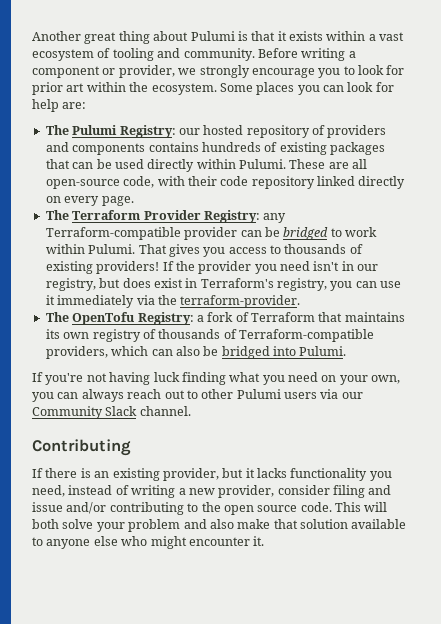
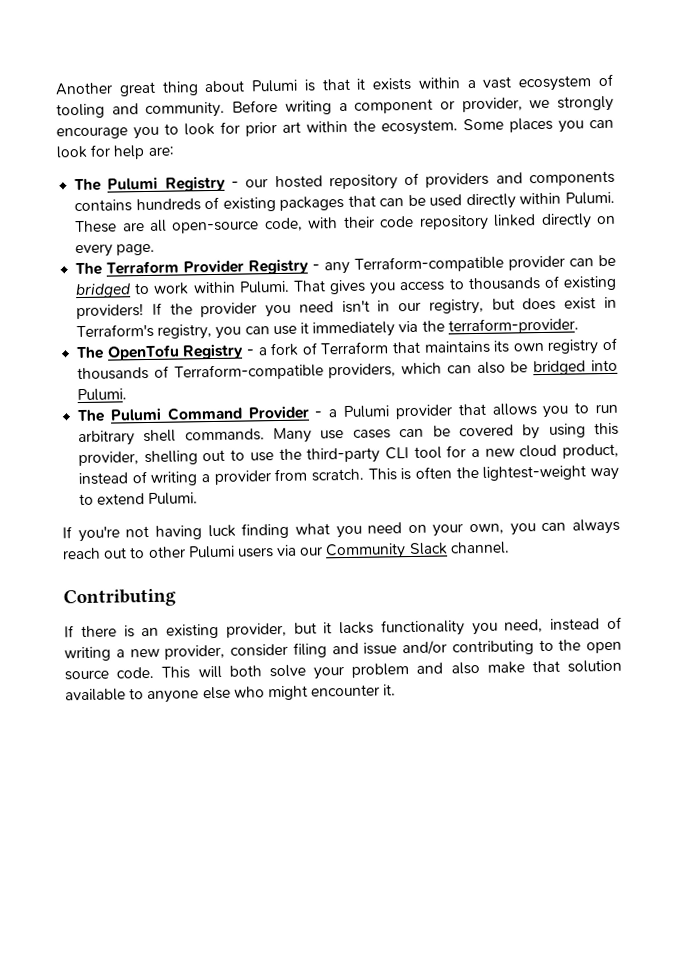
[119,125,176,138] Registry: -> [164,175,239,192] Registry -
[203,210,260,223] Registry: -> [248,258,321,275] Registry -
[137,312,194,325] Registry: -> [182,343,255,360] Registry -
(347, 351) none -> [77,402,618,423] [78,422,620,447] [78,443,619,467] [78,465,620,486] [79,492,199,506] // The Pulumi Command Provider - a Pulumi provider that allows you to run arbitrary shell commands. Many use cases can be covered by using this provider, shelling out to use the third-party CLI tool for a new cloud product, instead of writing a provider from scratch. This is often the lightest-weight way to extend Pulumi.

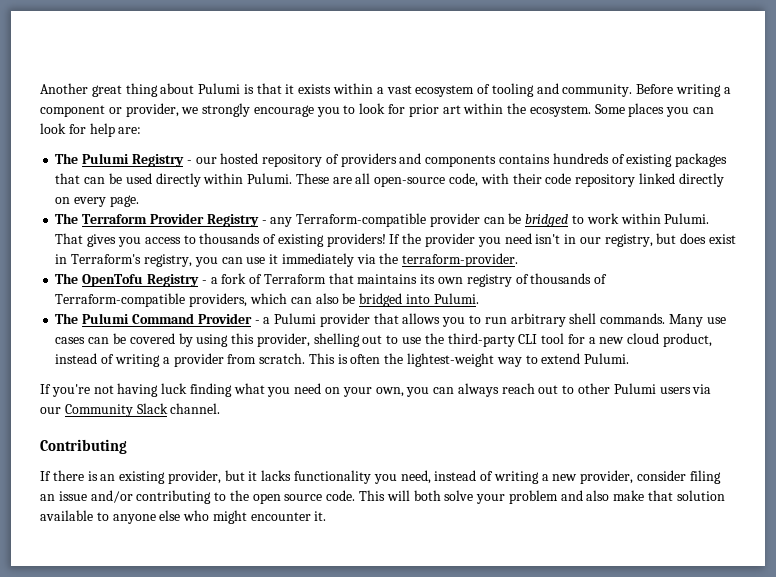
[331,642,359,655] and -> [40,494,55,501] an

